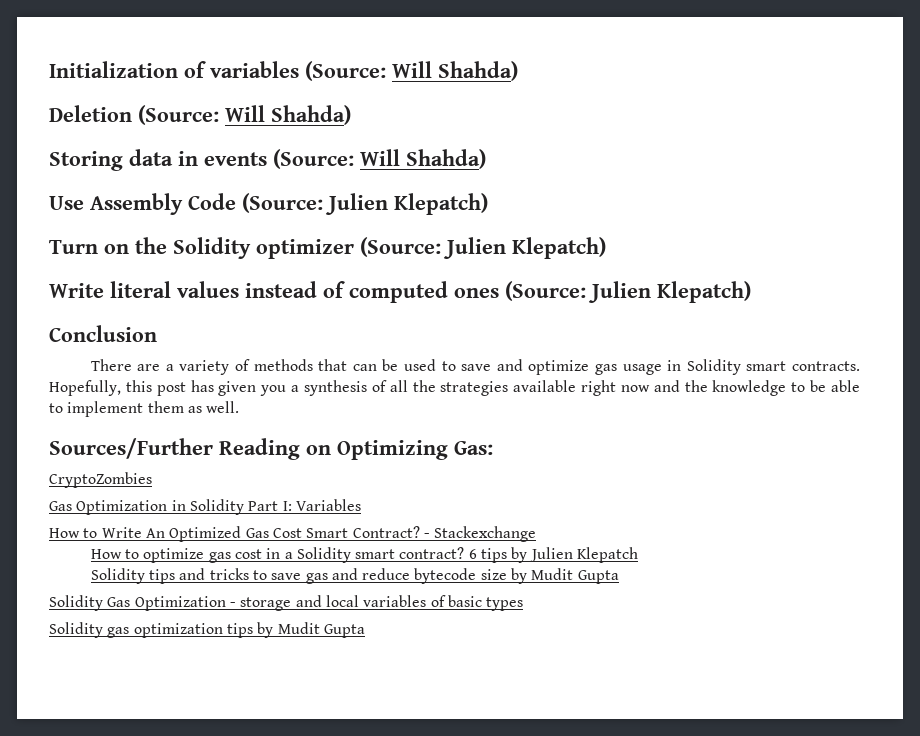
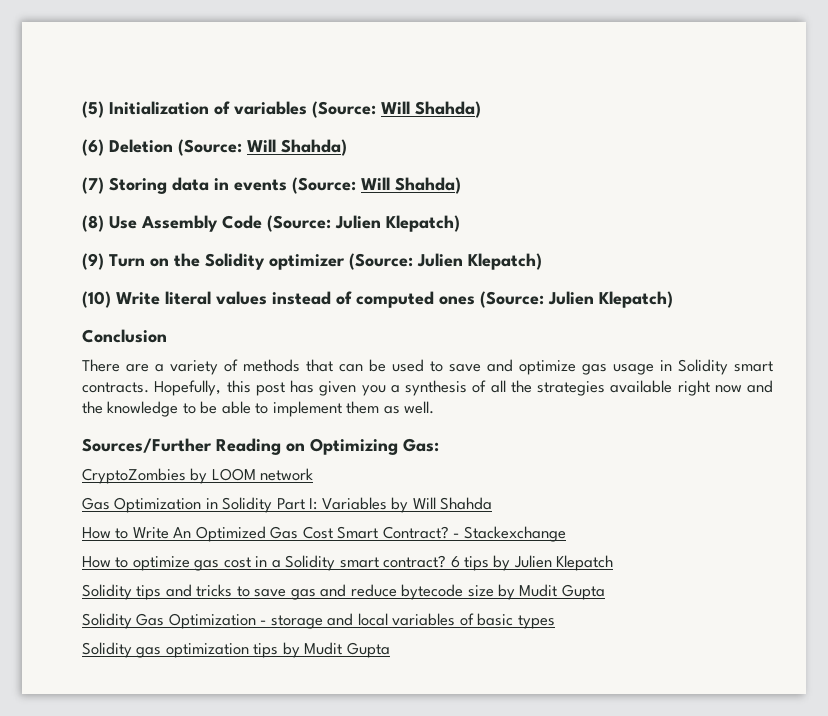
(49, 69) none -> [82,101,104,118] (5)
(518, 71) none -> [82,139,104,156] (6)
(351, 115) none -> [82,177,104,194] (7)
(486, 159) none -> [82,215,104,232] (8)
(488, 204) none -> [82,253,104,270] (9)
(606, 248) none -> [82,291,111,308] (10)
(152, 480) none -> [190,468,314,484] by LOOM network
(361, 505) none -> [391,497,493,513] by Will Shahda

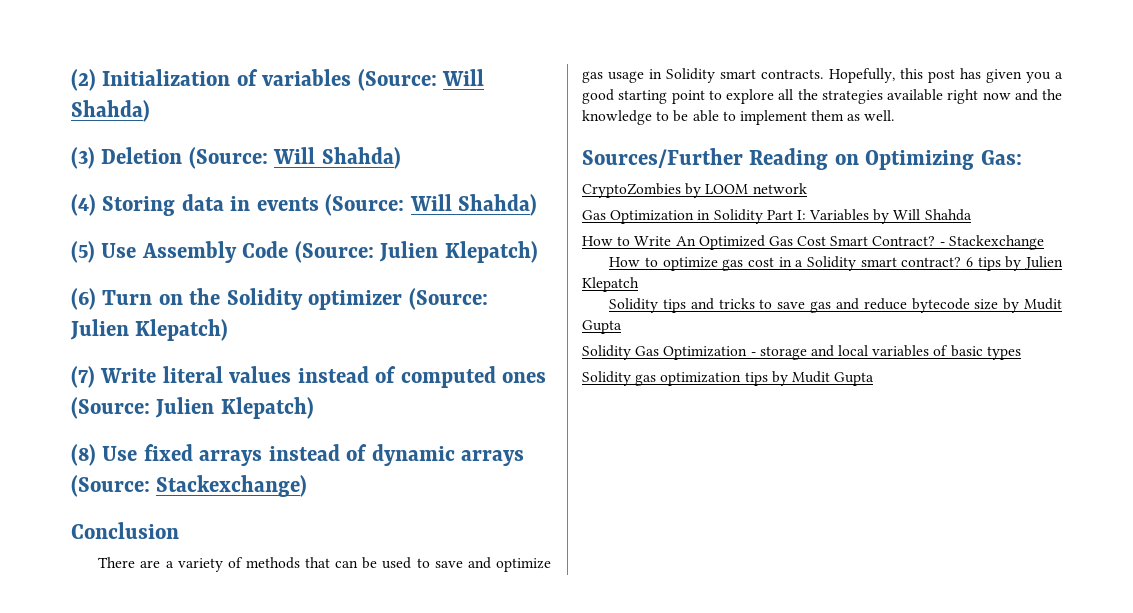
[82,101,104,118] (5) -> [71,69,96,91] (2)
[82,139,104,156] (6) -> [71,147,95,169] (3)
[82,177,104,194] (7) -> [71,194,96,216] (4)
[82,215,104,232] (8) -> [71,241,95,263] (5)
[82,253,104,270] (9) -> [71,288,96,310] (6)
[82,291,111,308] (10) -> [71,366,95,388] (7)
(673, 299) none -> [71,444,525,466] [71,475,308,497] // (8) Use fixed arrays instead of dynamic arrays (Source: Stackexchange)
[405,380,487,396] synthesis of -> [582,89,774,104] good starting point to explore

